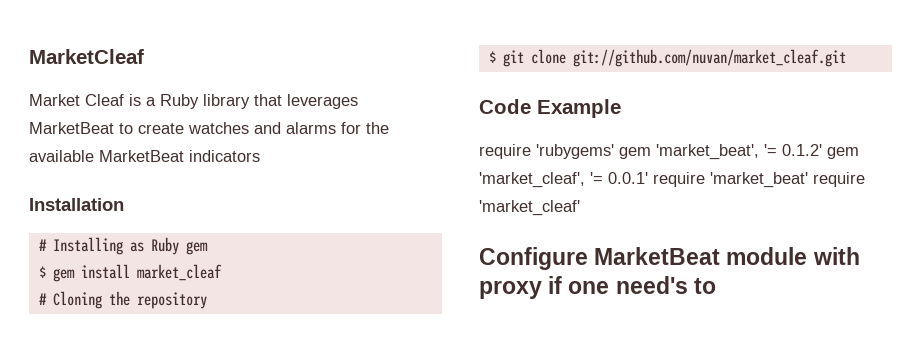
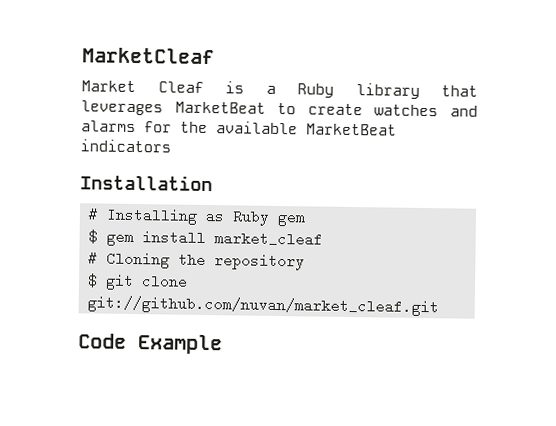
[479,144,859,160] [479,172,865,188] [479,200,580,216] [479,247,860,270] [479,276,716,299] // require 'rubygems' gem 'market_beat', '= 0.1.2' gem 'market_cleaf', '= 0.0.1' require 'market_beat' require 'market_cleaf' // Configure MarketBeat module with proxy if one need's to -> (223, 344) none

